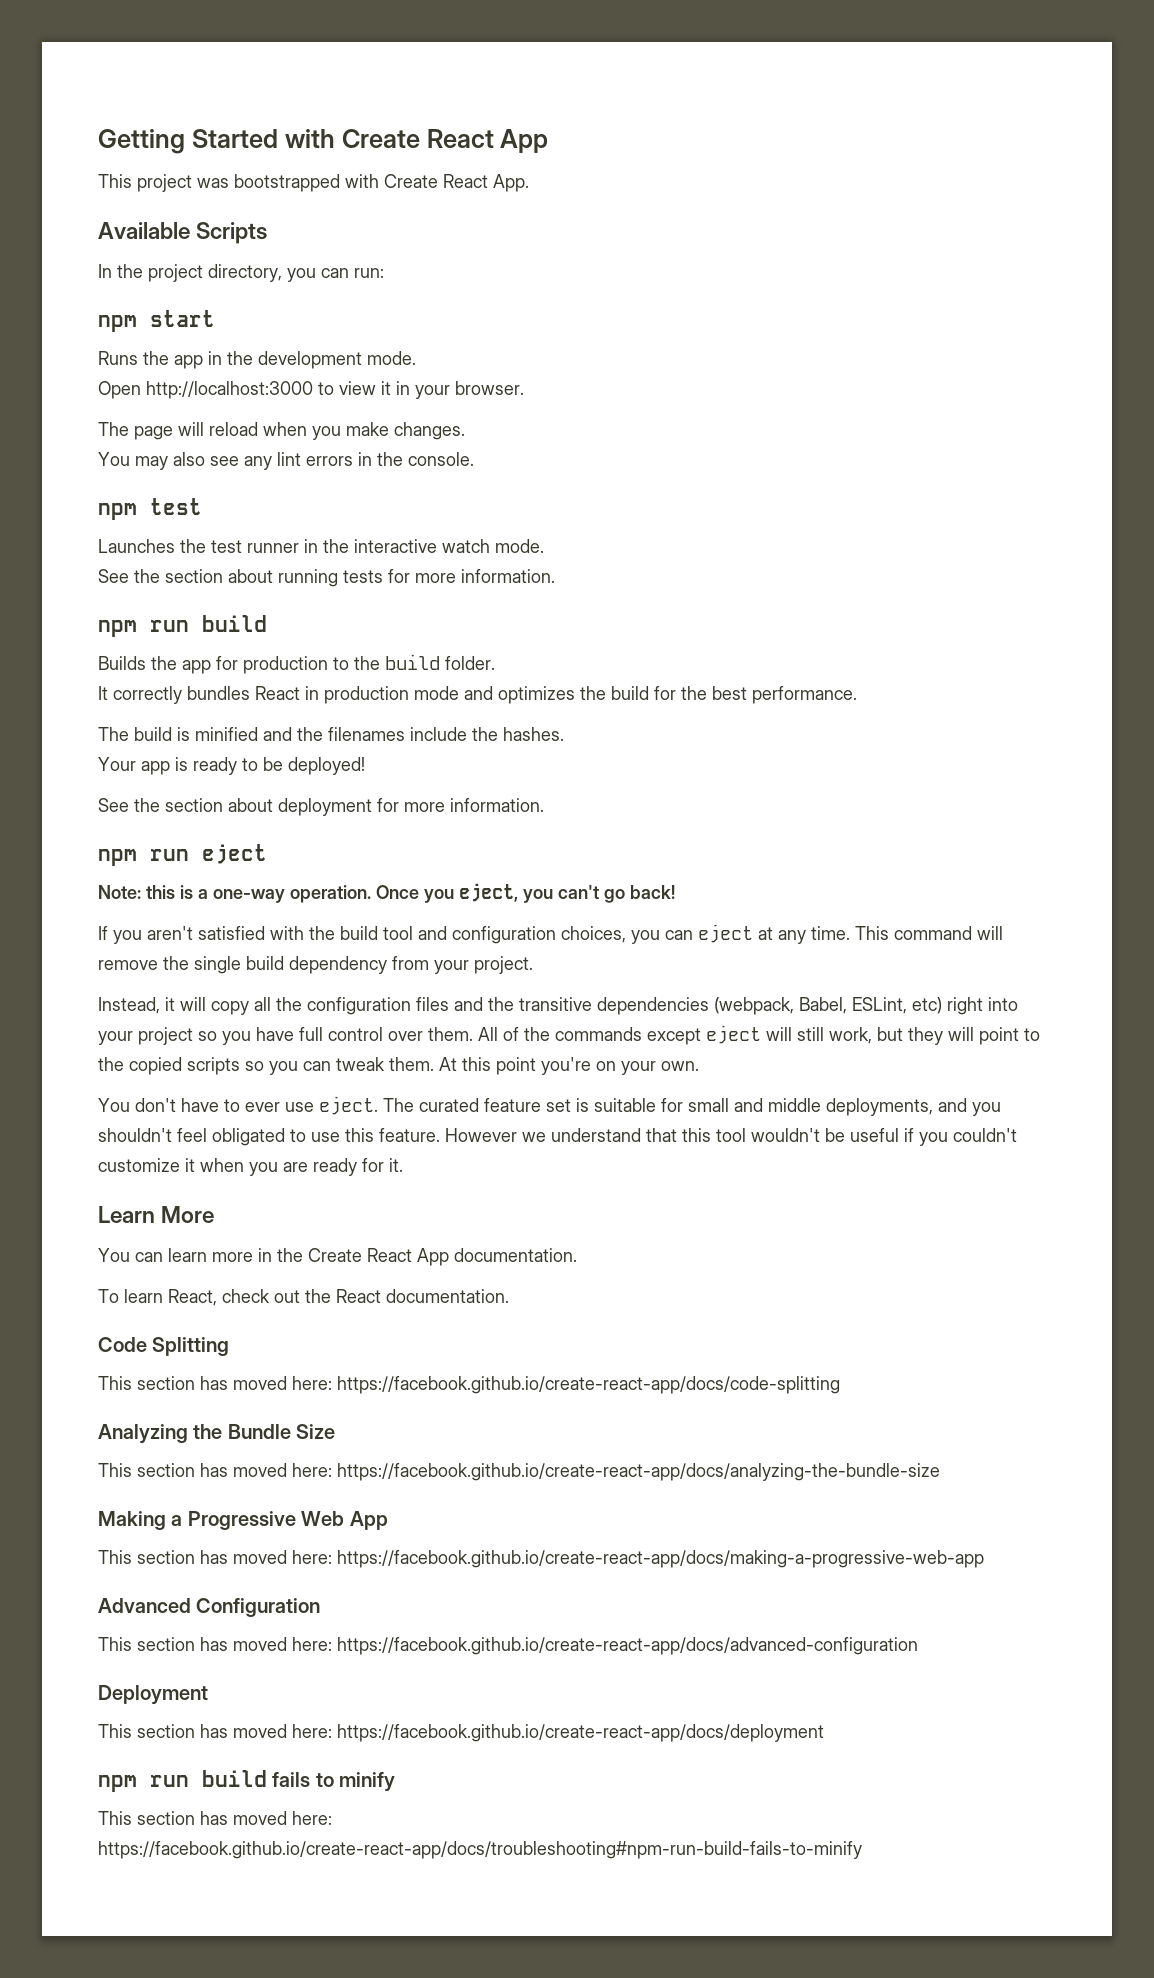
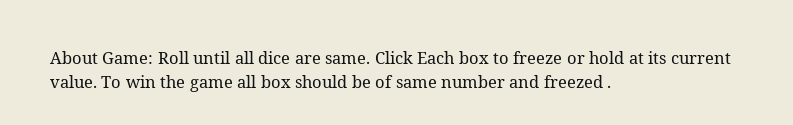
[98,129,549,154] [98,174,529,192] [98,222,268,244] [98,264,384,282] [98,310,215,332] [98,351,416,369] [98,381,524,399] [98,422,465,440] [98,452,474,470] [98,498,202,520] [98,539,544,553] [98,569,555,587] [98,615,267,637] [98,654,495,674] [98,686,857,704] [98,727,564,741] [98,757,365,775] [98,798,544,816] [98,844,267,866] [98,883,675,903] [98,924,1003,944] [98,956,533,974] [98,997,1018,1015] [98,1025,1040,1045] [98,1057,699,1075] [98,1096,1001,1116] [98,1128,1017,1146] [98,1158,403,1176] [98,1206,215,1223] [98,1248,577,1266] [98,1289,509,1306] [98,1337,230,1356] [98,1376,840,1394] [98,1424,336,1444] [98,1463,940,1481] [98,1511,388,1530] [98,1550,984,1568] [98,1598,321,1617] [98,1637,918,1655] [98,1685,208,1705] [98,1724,824,1742] [98,1770,396,1792] [98,1811,332,1825] [98,1841,862,1859] Getting Started with Create React App // This project was bootstrapped with Create React App. // Available Scripts // In the project directory, you can run: // npm start // Runs the app in the development mode. // Open http://localhost:3000 to view it in your browser. // The page will reload when you make changes. // You may also see any lint errors in the console. // npm test // Launches the test runner in the interactive watch mode. // See the section about running tests for more information. // npm run build // Builds the app for production to the build folder. // It correctly bundles React in production mode and optimizes the build for the best performance. // The build is minified and the filenames include the hashes. // Your app is ready to be deployed! // See the section about deployment for more information. // npm run eject // Note: this is a one-way operation. Once you eject, you can't go back! // If you aren't satisfied with the build tool and configuration choices, you can eject at any time. This command will remove the single build dependency from your project. // Instead, it will copy all the configuration files and the transitive dependencies (webpack, Babel, ESLint, etc) right into your project so you have full control over them. All of the commands except eject will still work, but they will point to the copied scripts so you can tweak them. At this point you're on your own. // You don't have to ever use eject. The curated feature set is suitable for small and middle deployments, and you shouldn't feel obligated to use this feature. However we understand that this tool wouldn't be useful if you couldn't customize it when you are ready for it. // Learn More // You can learn more in the Create React App documentation. // To learn React, check out the React documentation. // Code Splitting // This section has moved here: https://facebook.github.io/create-react-app/docs/code-splitting // Analyzing the Bundle Size // This section has moved here: https://facebook.github.io/create-react-app/docs/analyzing-the-bundle-size // Making a Progressive Web App // This section has moved here: https://facebook.github.io/create-react-app/docs/making-a-progressive-web-app // Advanced Configuration // This section has moved here: https://facebook.github.io/create-react-app/docs/advanced-configuration // Deployment // This section has moved here: https://facebook.github.io/create-react-app/docs/deployment // npm run build fails to minify // This section has moved here: https://facebook.github.io/create-react-app/docs/troubleshooting#npm-run-build-fails-to-minify -> [50,51,731,64] [50,75,612,92] About Game: Roll until all dice are same. Click Each box to freeze or hold at its current value. To win the game all box should be of same number and freezed .

